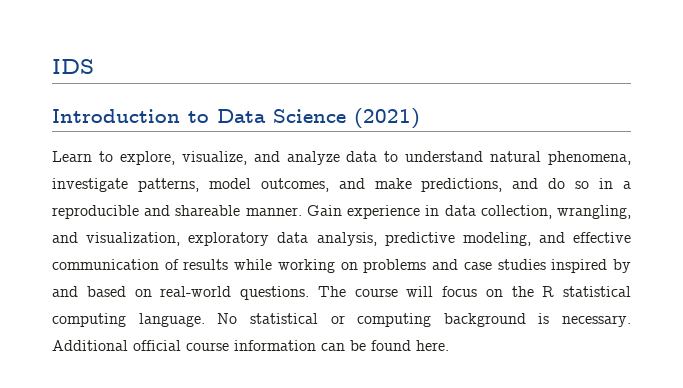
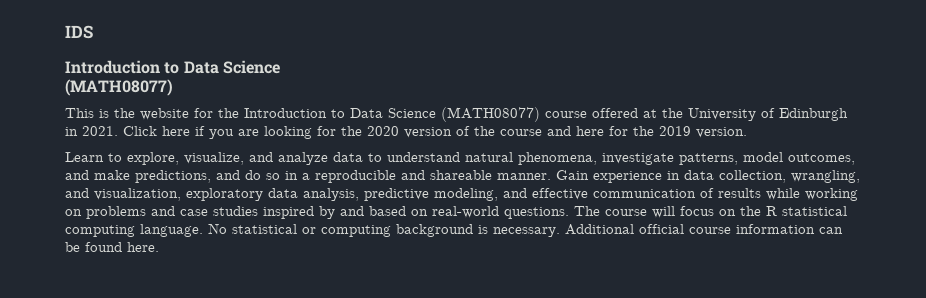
[354,108,420,129] (2021) -> [65,79,173,96] [65,107,848,122] [65,126,747,139] // (MATH08077) // This is the website for the Introduction to Data Science (MATH08077) course offered at the University of Edinburgh in 2021. Click here if you are looking for the 2020 version of the course and here for the 2019 version.

